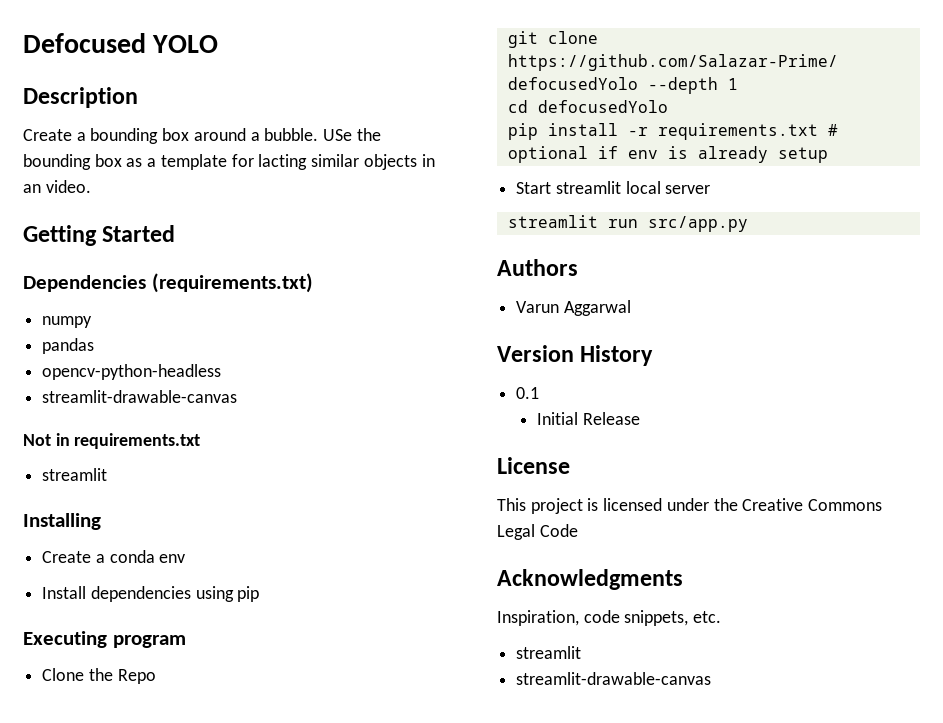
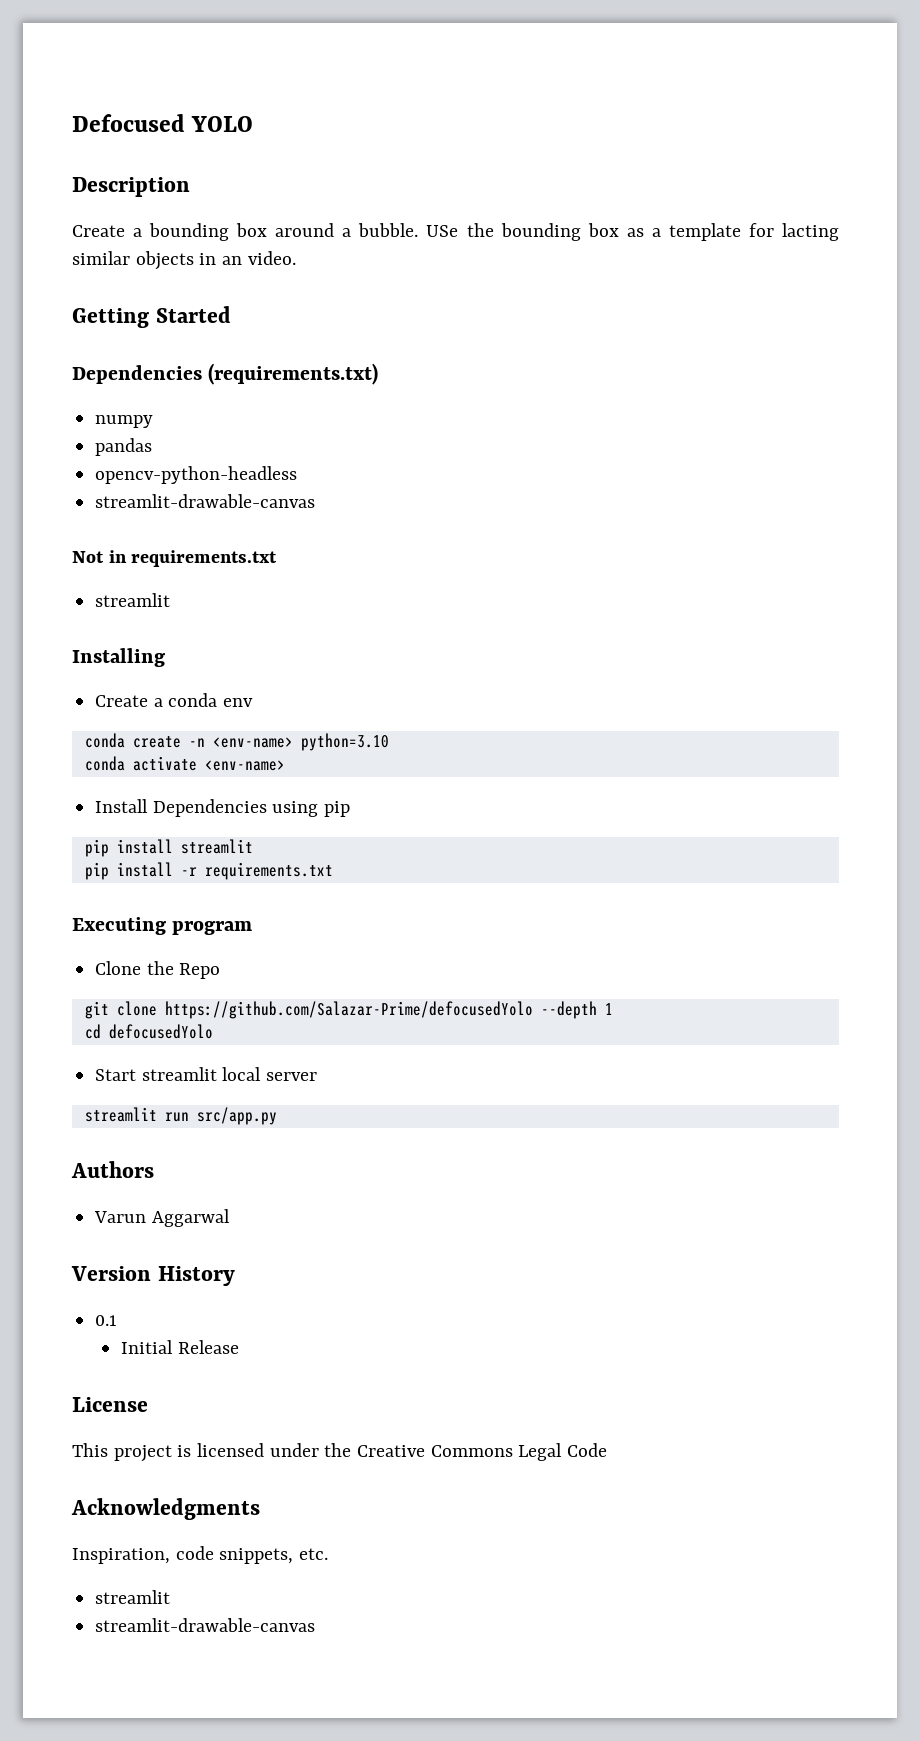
(186, 558) none -> [84,733,389,751] [84,756,285,771] // conda create -n <env-name> python=3.10 // conda activate <env-name>
[90,586,191,602] dependencies -> [152,799,267,817] Dependencies
(260, 594) none -> [84,839,253,857] [84,862,333,880] // pip install streamlit // pip install -r requirements.txt
[507,123,838,140] [507,146,828,163] // pip install -r requirements.txt # optional if env is already setup -> (213, 1031) none

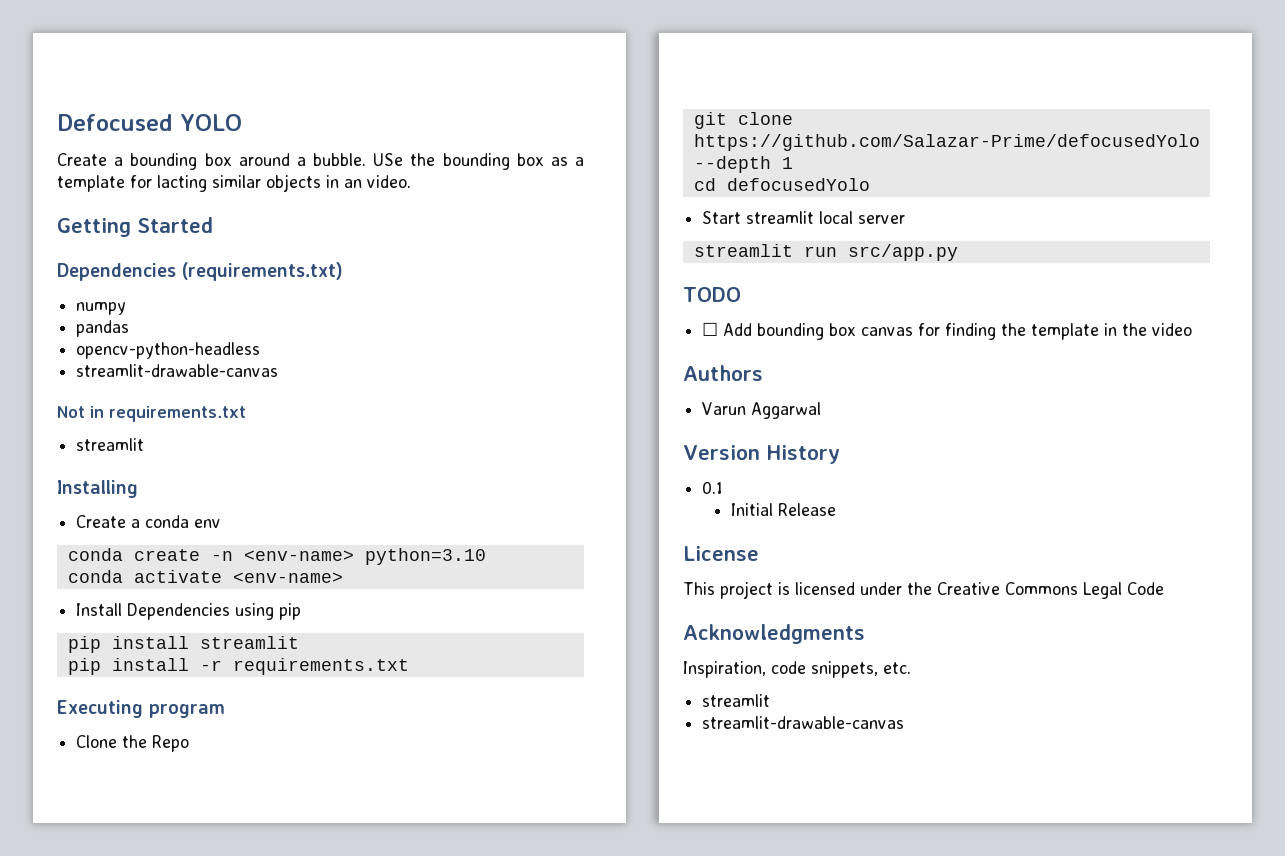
[72,177,190,197] // Description -> (242, 122) none
(277, 1116) none -> [683,287,741,302] [702,322,1193,340] // TODO // ☐ Add bounding box canvas for finding the template in the video

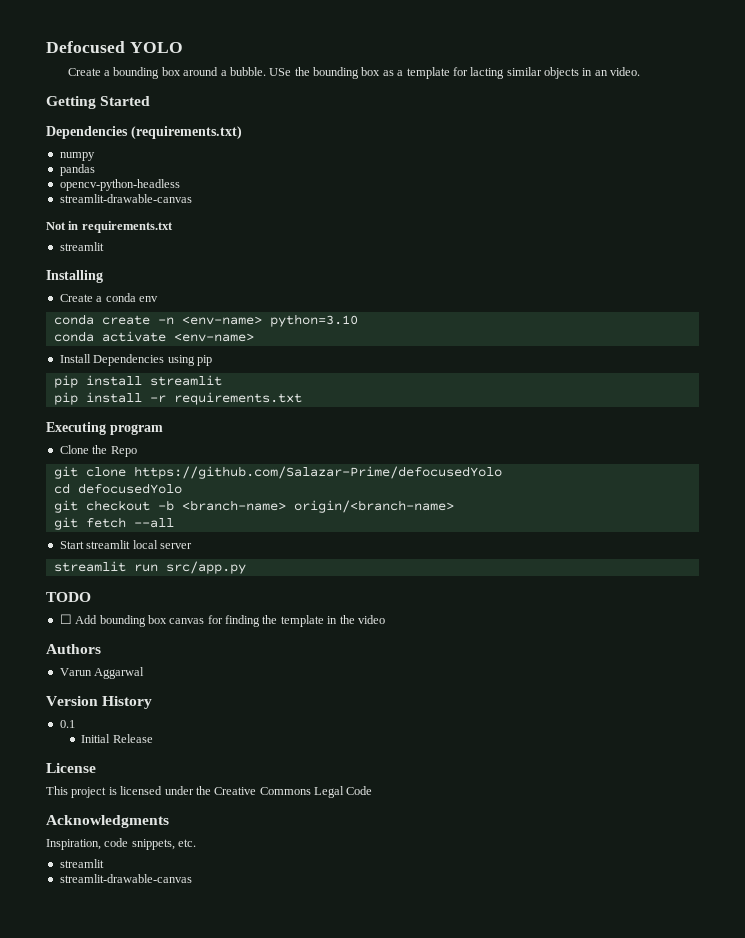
[693,156,793,173] --depth 1 -> (502, 472) none
(870, 184) none -> [53,500,454,513] [53,517,174,530] // git checkout -b <branch-name> origin/<branch-name> // git fetch --all

